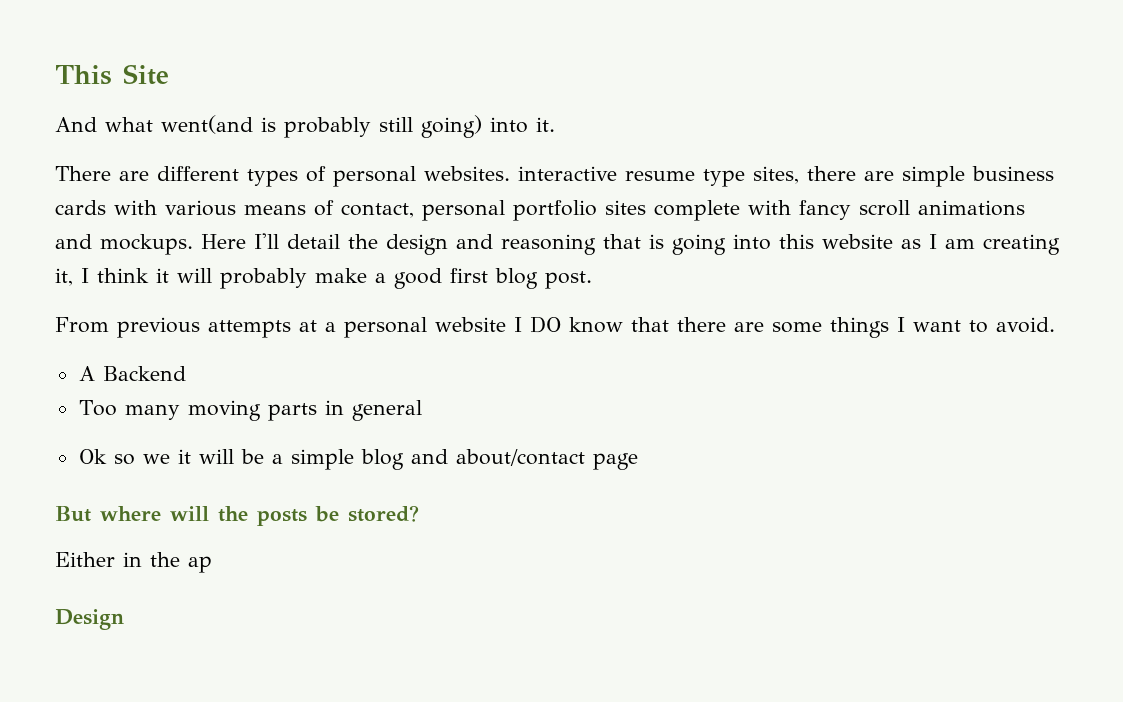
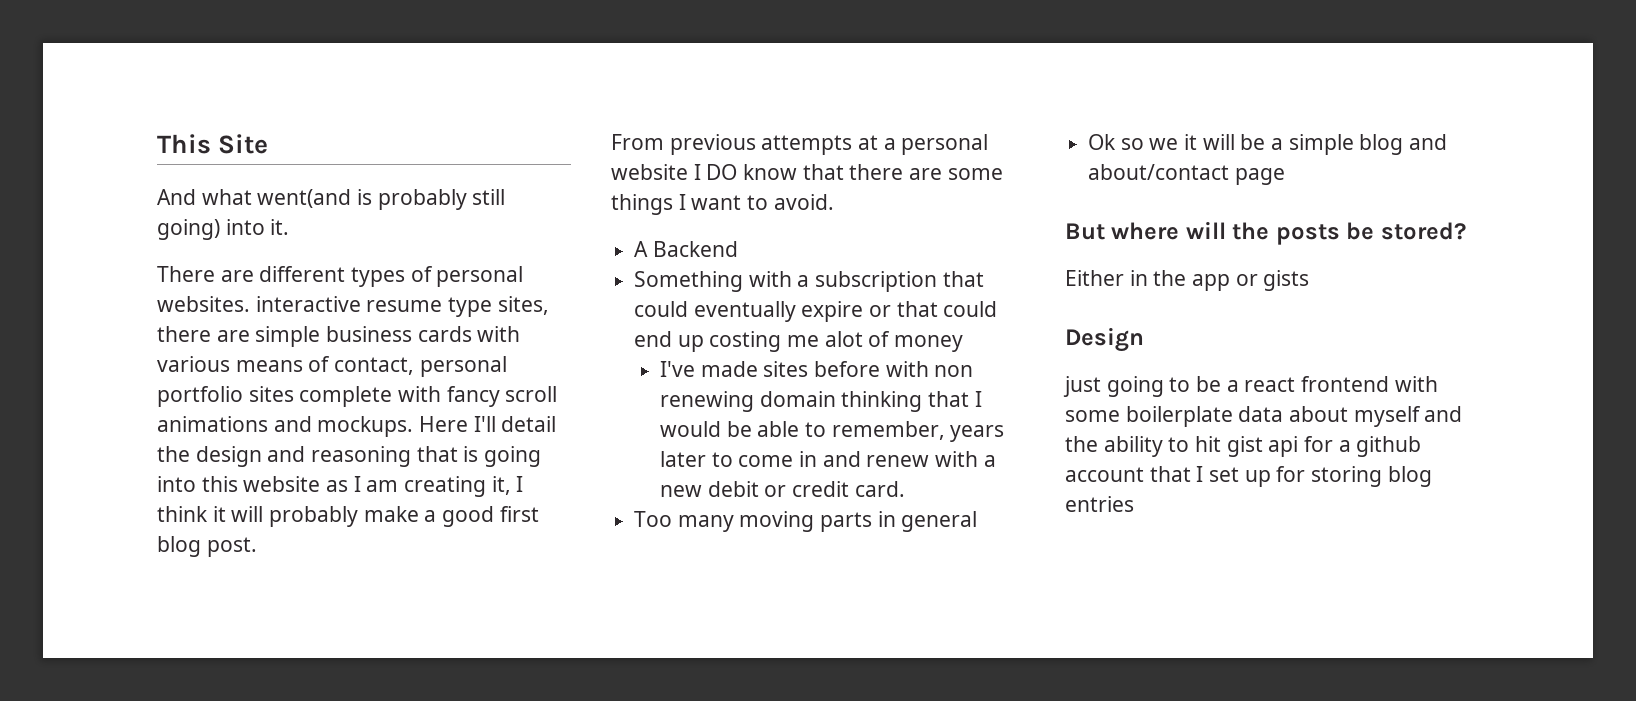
(186, 373) none -> [634,271,984,292] [634,301,998,322] [634,331,964,352] [660,361,974,377] [660,391,982,412] [660,421,1005,442] [660,451,996,467] [660,481,905,497] // Something with a subscription that could eventually expire or that could end up costing me alot of money // I've made sites before with non renewing domain thinking that I would be able to remember, years later to come in and renew with a new debit or credit card.
[188,556,212,573] [55,609,124,630] ap // Design -> [1192,270,1310,291] [1065,327,1144,352] [1063,376,1438,397] [1065,406,1463,427] [1065,436,1422,457] [1065,466,1432,487] [1065,496,1134,512] app or gists // Design // just going to be a react frontend with some boilerplate data about myself and the ability to hit gist api for a github account that I set up for storing blog entries

